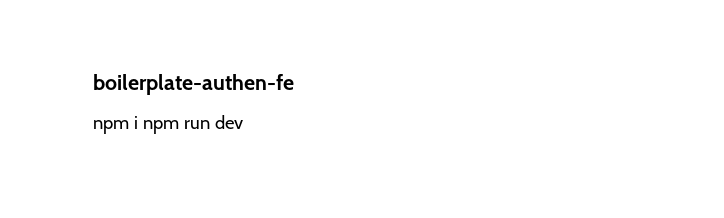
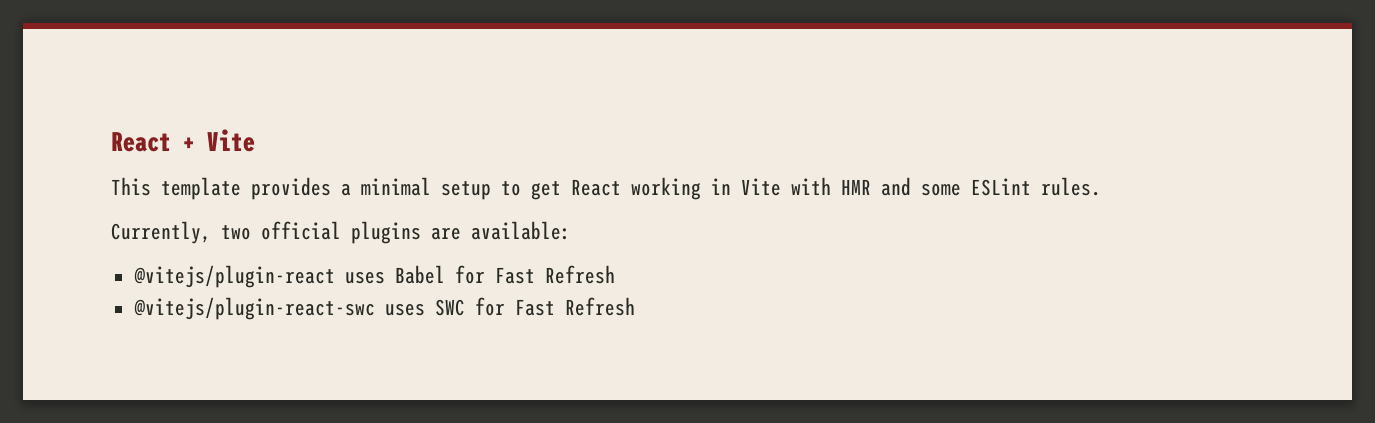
[93,74,294,95] [93,115,243,134] boilerplate-authen-fe // npm i npm run dev -> [111,129,255,152] [111,177,1101,200] [111,221,571,244] [133,265,615,288] [133,297,635,320] React + Vite // This template provides a minimal setup to get React working in Vite with HMR and some ESLint rules. // Currently, two official plugins are available: // @vitejs/plugin-react uses Babel for Fast Refresh // @vitejs/plugin-react-swc uses SWC for Fast Refresh

